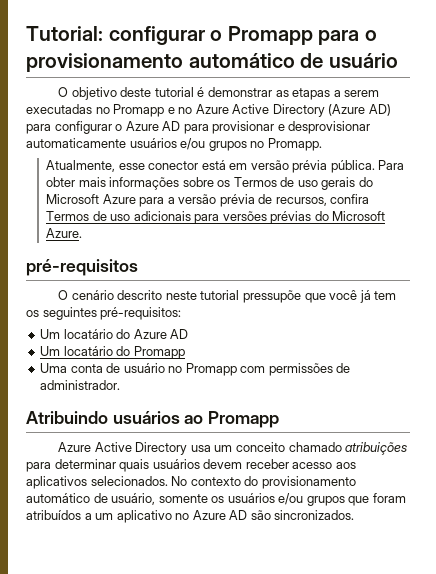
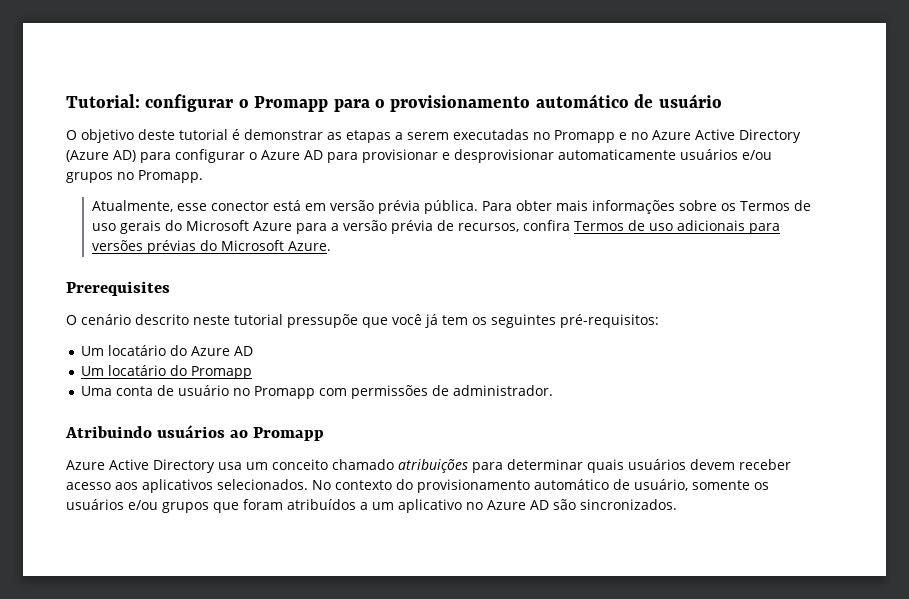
[26,259,138,276] pré-requisitos -> [66,281,170,296] Prerequisites

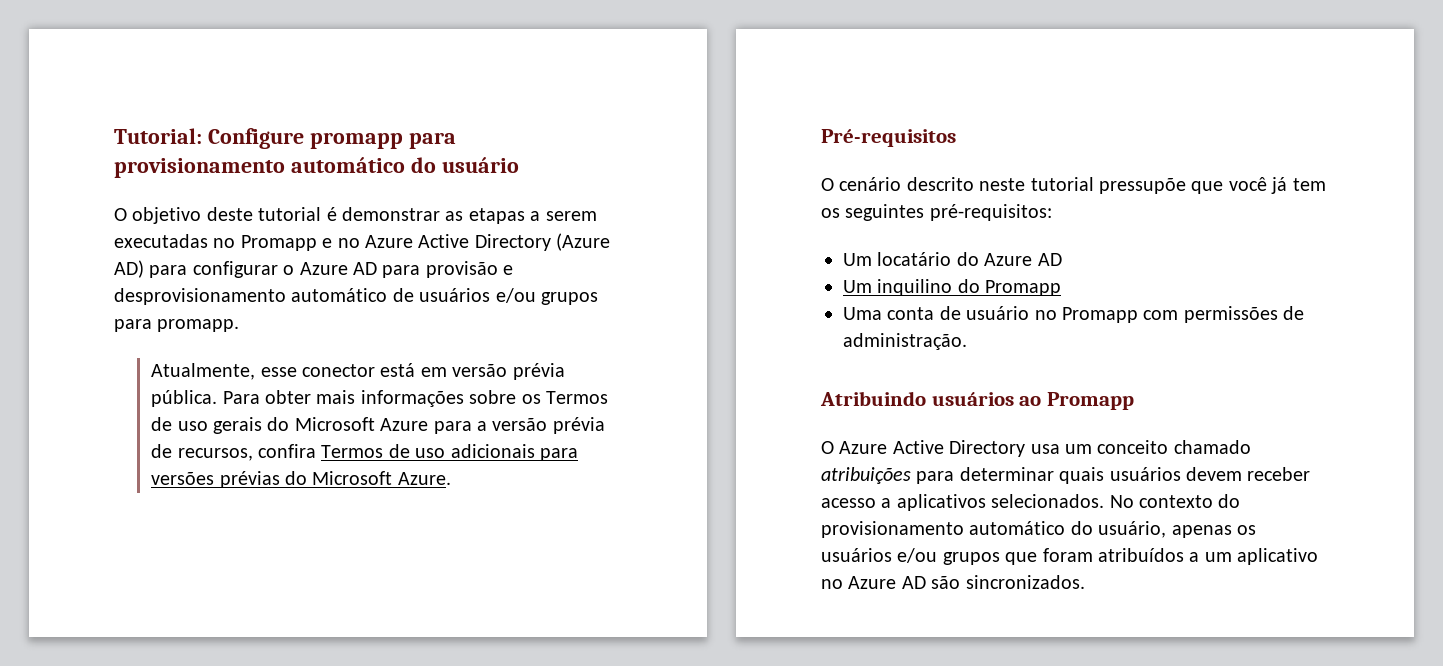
[145,94,654,112] configurar o Promapp para o provisionamento automático de -> [207,128,456,149] [114,157,436,178] Configure promapp para provisionamento automático do
[362,149,772,163] [66,170,203,183] provisionar e desprovisionar automaticamente usuários e/ou grupos no Promapp. -> [425,261,514,278] [114,288,598,305] [114,319,240,332] provisão e desprovisionamento automático de usuários e/ou grupos para promapp.
[66,281,170,296] Prerequisites -> [821,129,956,147] Pré-requisitos
[108,365,167,376] locatário -> [877,279,953,296] inquilino
[453,385,554,396] administrador. -> [843,333,967,350] administração.
(325, 434) none -> [821,441,834,454] O
[115,482,138,490] aos -> [881,498,892,508] a
[613,479,750,491] de usuário, somente -> [1070,521,1232,538] do usuário, apenas

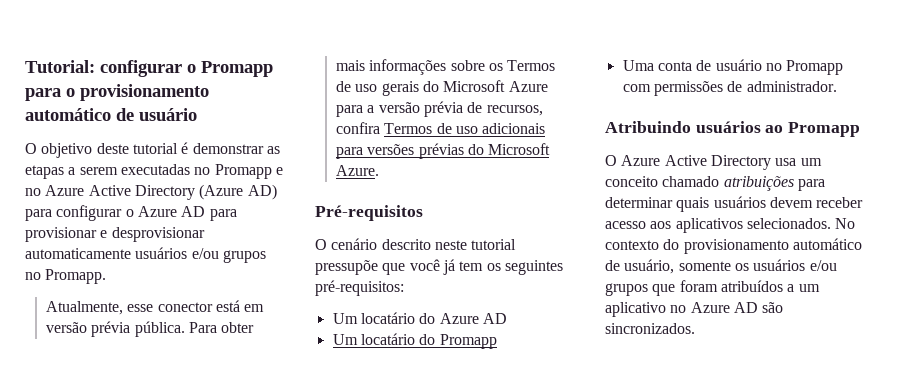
[207,128,456,149] [114,157,436,178] Configure promapp para provisionamento automático do -> [100,60,273,77] [25,84,209,101] [25,108,134,121] configurar o Promapp para o provisionamento automático de
[425,261,514,278] [114,288,598,305] [114,319,240,332] provisão e desprovisionamento automático de usuários e/ou grupos para promapp. -> [25,227,205,242] [25,247,266,263] [25,269,107,284] provisionar e desprovisionar automaticamente usuários e/ou grupos no Promapp.
[877,279,953,296] inquilino -> [360,333,415,345] locatário
[843,333,967,350] administração. -> [746,81,837,92] administrador.
[881,498,892,508] a -> [650,221,672,229] aos
[1070,521,1232,538] do usuário, apenas -> [605,259,731,274] de usuário, somente

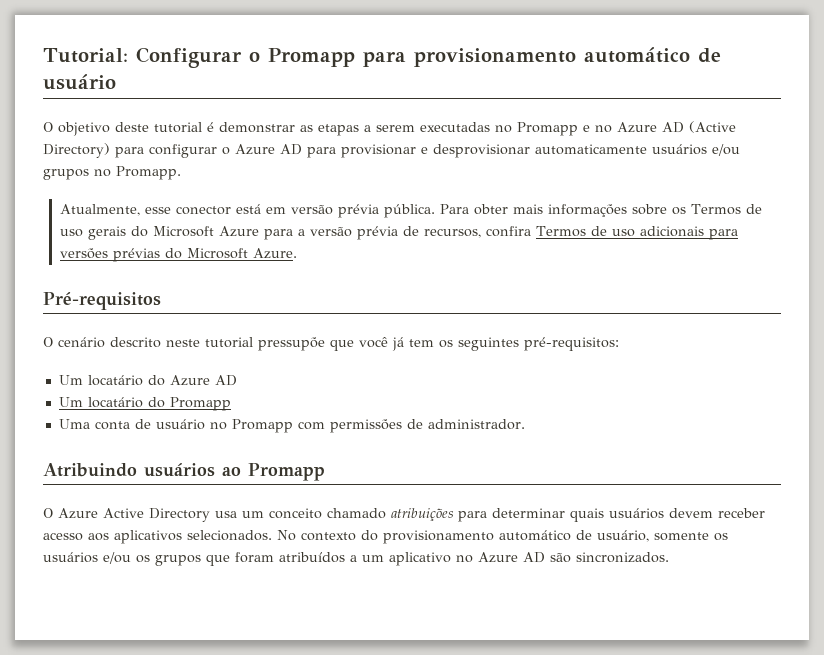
[100,60,182,77] configurar -> [135,47,242,68] Configurar
[66,88,75,97] o -> (406, 59) none
[88,184,277,200] Active Directory (Azure AD) -> [662,121,736,133] [43,143,110,158] AD (Active Directory)
(837, 265) none -> [136,555,150,563] os

